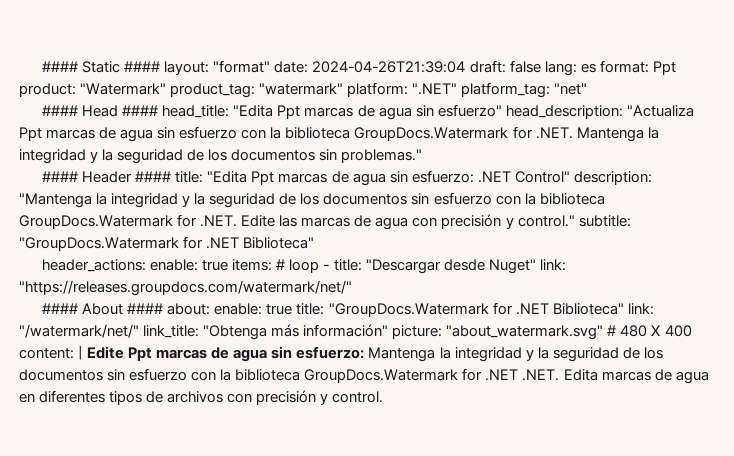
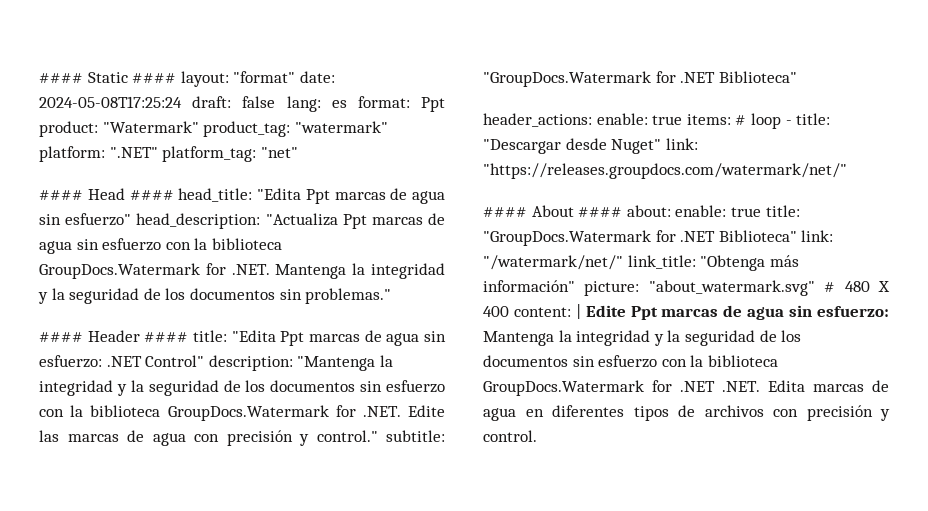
[312,61,466,73] 2024-04-26T21:39:04 -> [39,96,182,108] 2024-05-08T17:25:24

